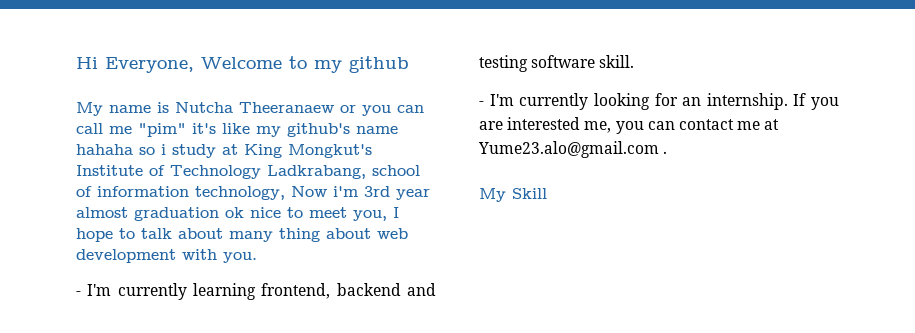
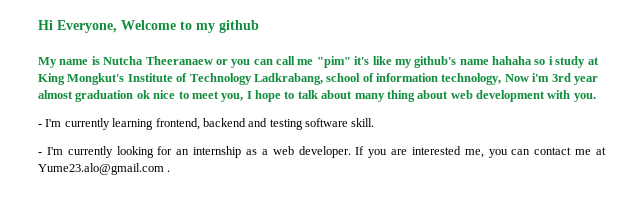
[706,93,788,110] internship. -> [193,146,351,158] internship as a web developer.
[479,188,547,202] // My Skill -> (171, 171) none

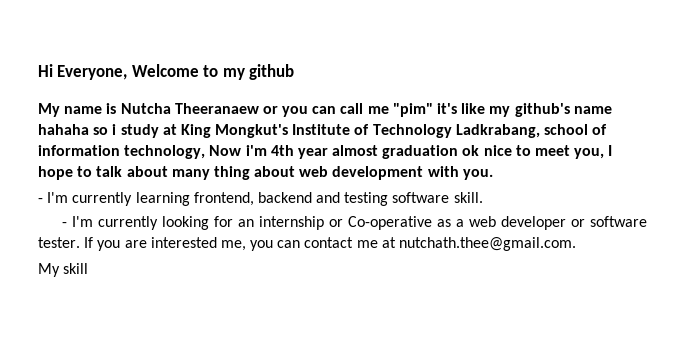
[551,73,571,82] 3rd -> [270,145,294,156] 4th
(242, 152) none -> [329,216,433,230] or Co-operative
[298,146,351,158] developer. -> [501,216,647,230] [38,237,80,248] developer or software tester.
[38,163,171,175] Yume23.alo@gmail.com . -> [399,237,577,251] [38,263,89,277] nutchath.thee@gmail.com. // My skill

